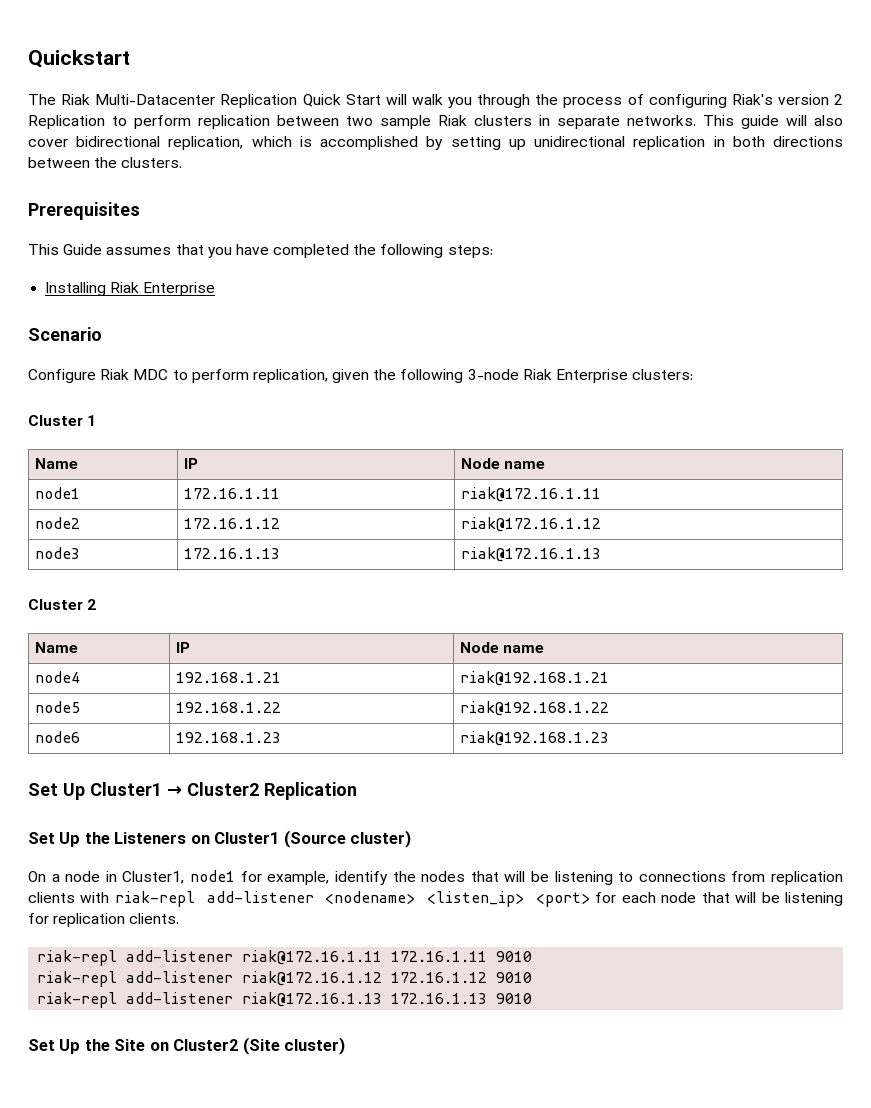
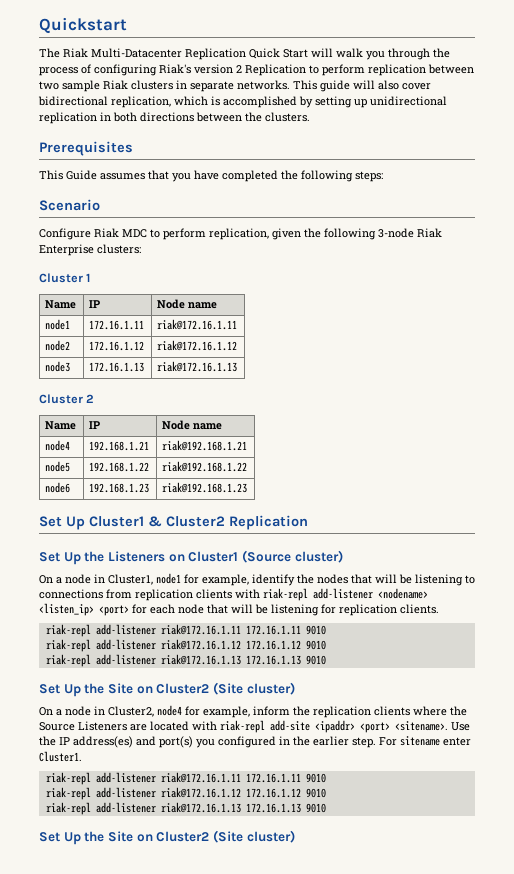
[45,282,216,296] // Installing Riak Enterprise -> (383, 176) none
[167,786,182,796] → -> [148,516,162,527] &
(346, 1046) none -> [39,705,467,718] [39,720,470,733] [39,736,471,748] [39,751,82,762] [45,772,326,785] [45,787,326,800] [45,802,326,815] [39,830,295,845] // On a node in Cluster2, node4 for example, inform the replication clients where the Source Listeners are located with riak-repl add-site <ipaddr> <port> <sitename>. Use the IP address(es) and port(s) you configured in the earlier step. For sitename enter Cluster1. // riak-repl add-listener riak@172.16.1.11 172.16.1.11 9010 // riak-repl add-listener riak@172.16.1.12 172.16.1.12 9010 // riak-repl add-listener riak@172.16.1.13 172.16.1.13 9010 // Set Up the Site on Cluster2 (Site cluster)

